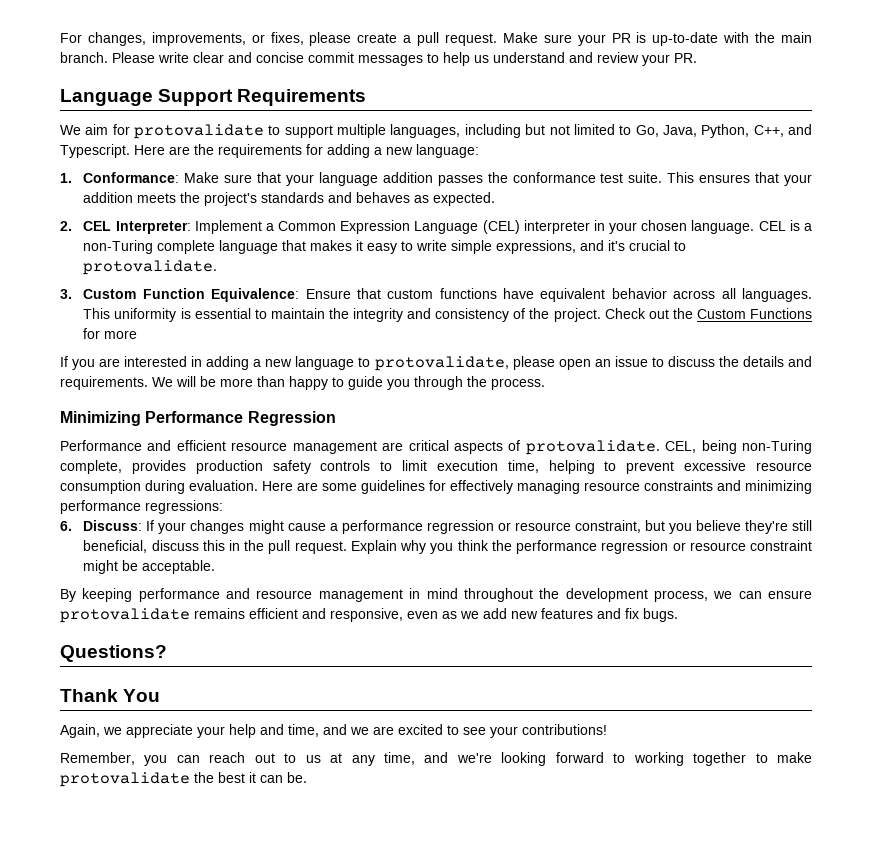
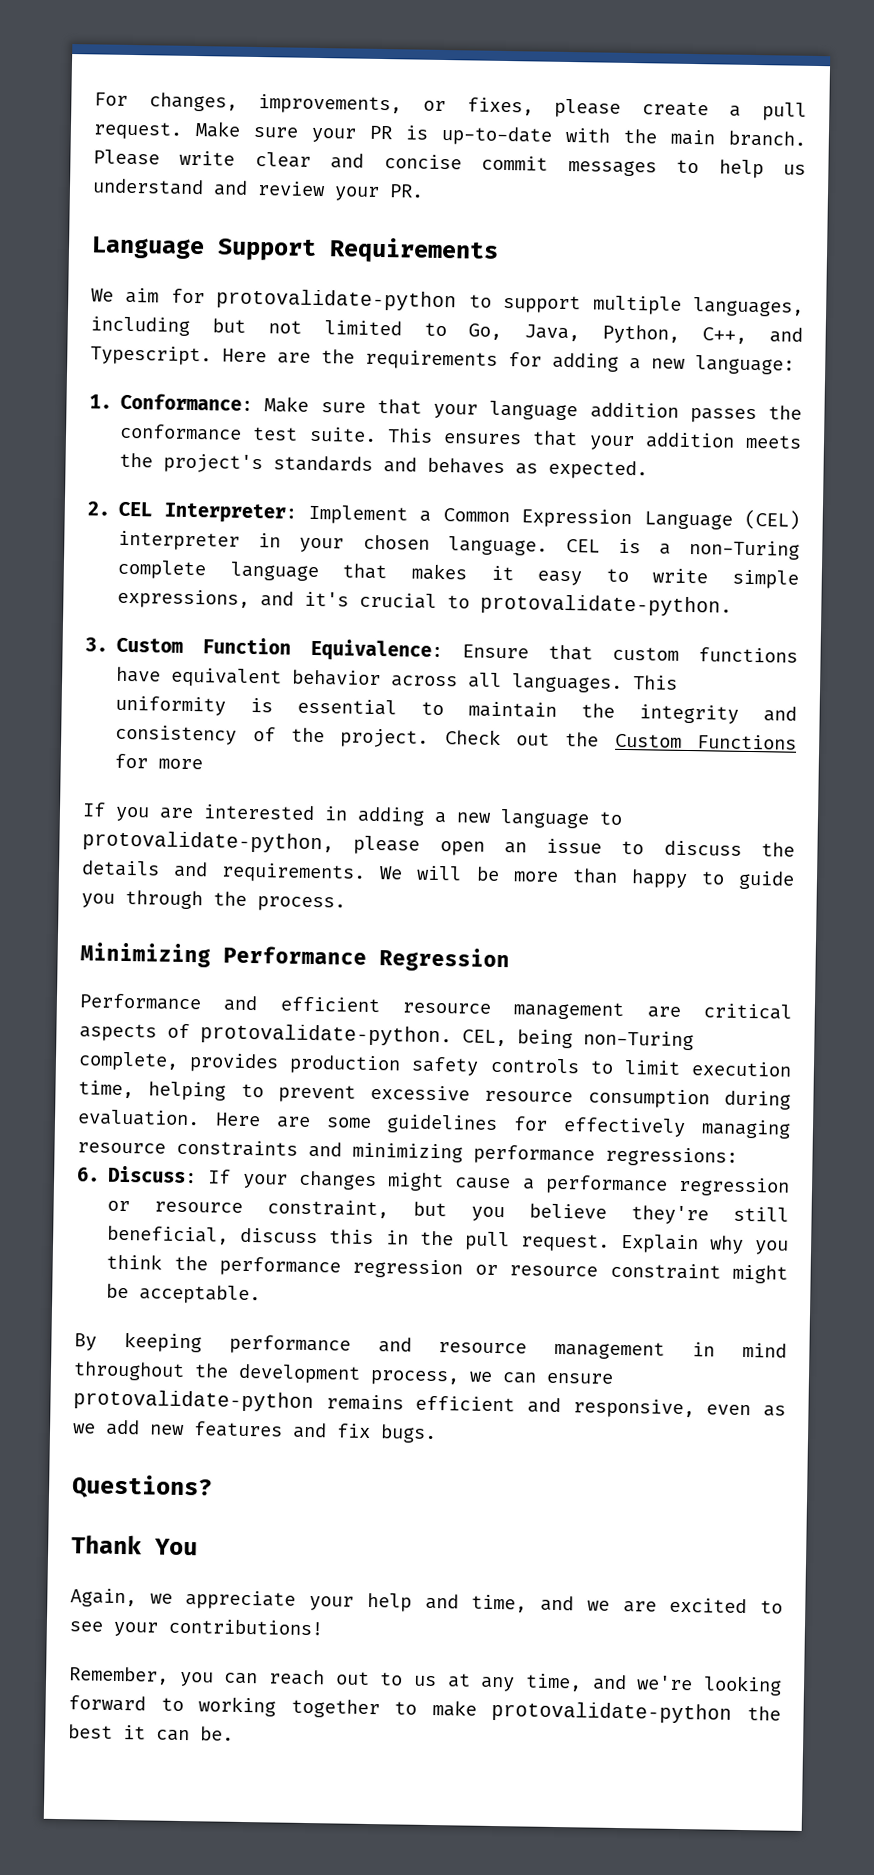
[134,124,265,139] protovalidate -> [216,288,458,312] protovalidate-python
[83,260,218,275] protovalidate. -> [480,593,733,617] protovalidate-python.
[374,356,509,371] protovalidate, -> [82,830,334,854] protovalidate-python,
[525,440,660,455] protovalidate. -> [200,1023,452,1047] protovalidate-python.
[60,608,190,623] protovalidate -> [73,1389,314,1413] protovalidate-python
[60,772,190,787] protovalidate -> [491,1700,733,1724] protovalidate-python

